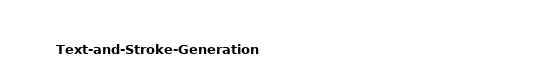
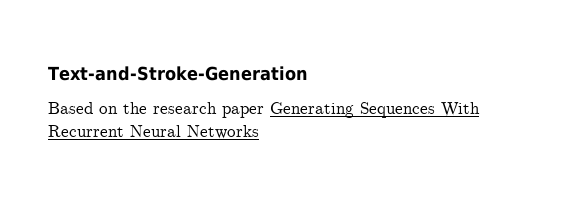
(259, 49) none -> [48,102,480,118] [48,125,259,139] // Based on the research paper Generating Sequences With Recurrent Neural Networks

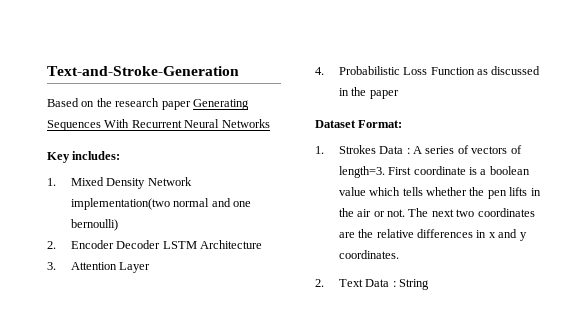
(259, 132) none -> [47,151,121,163] [47,177,192,189] [70,198,252,210] [70,219,118,231] [47,240,263,249] [47,262,151,273] [315,66,541,75] [338,87,399,99] [315,120,403,128] [315,145,522,154] [338,166,530,178] [338,187,541,199] [338,208,535,217] [338,229,527,241] [338,250,399,259] [315,279,430,290] // Key includes: // 1. Mixed Density Network implementation(two normal and one bernoulli) // 2. Encoder Decoder LSTM Architecture // 3. Attention Layer // 4. Probabilistic Loss Function as discussed in the paper // Dataset Format: // 1. Strokes Data : A series of vectors of length=3. First coordinate is a boolean value which tells whether the pen lifts in the air or not. The next two coordinates are the relative differences in x and y coordinates. // 2. Text Data : String

